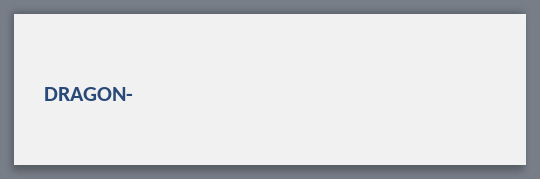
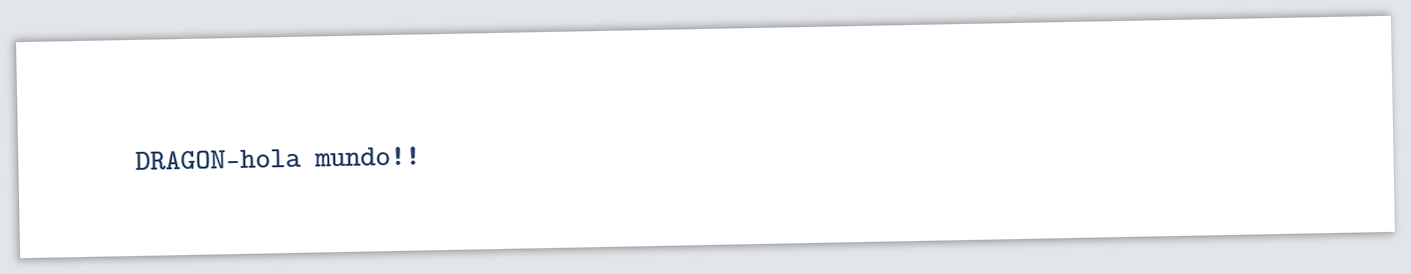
[44,87,133,101] DRAGON- -> [135,146,421,171] DRAGON-hola mundo!!

